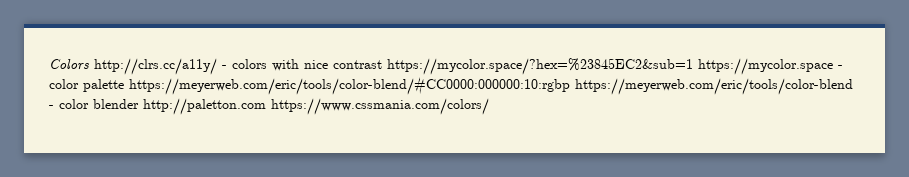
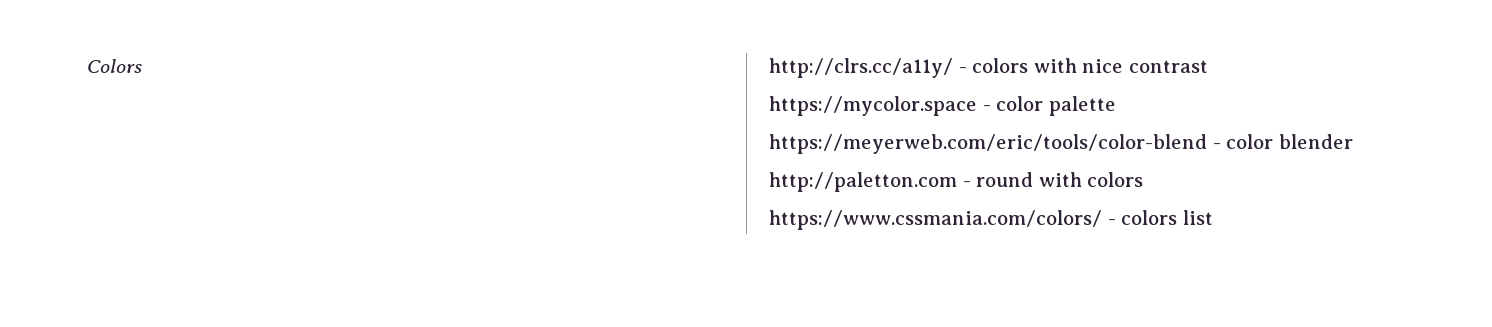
(89, 64) none -> (142, 66) //
[387,58,693,75] https://mycolor.space/?hex=%23845EC2&sub=1 -> (1208, 66) //
[129,77,570,95] https://meyerweb.com/eric/tools/color-blend/#CC0000:000000:10:rgbp -> (1116, 106) //
[143,98,489,115] http://paletton.com https://www.cssmania.com/colors/ -> [769,172,1144,192] [769,210,1213,230] // http://paletton.com - round with colors // https://www.cssmania.com/colors/ - colors list

